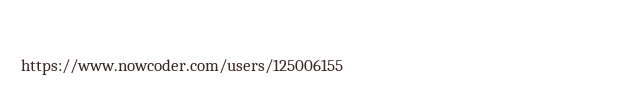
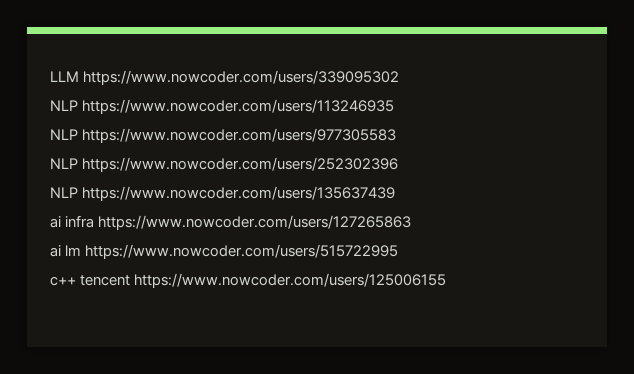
(21, 67) none -> [50,70,400,85] [50,99,395,114] [50,128,397,143] [50,157,399,172] [50,186,396,201] [50,215,412,230] [50,244,399,259] [50,275,131,286] LLM https://www.nowcoder.com/users/339095302 // NLP https://www.nowcoder.com/users/113246935 // NLP https://www.nowcoder.com/users/977305583 // NLP https://www.nowcoder.com/users/252302396 // NLP https://www.nowcoder.com/users/135637439 // ai infra https://www.nowcoder.com/users/127265863 // ai lm https://www.nowcoder.com/users/515722995 // c++ tencent

